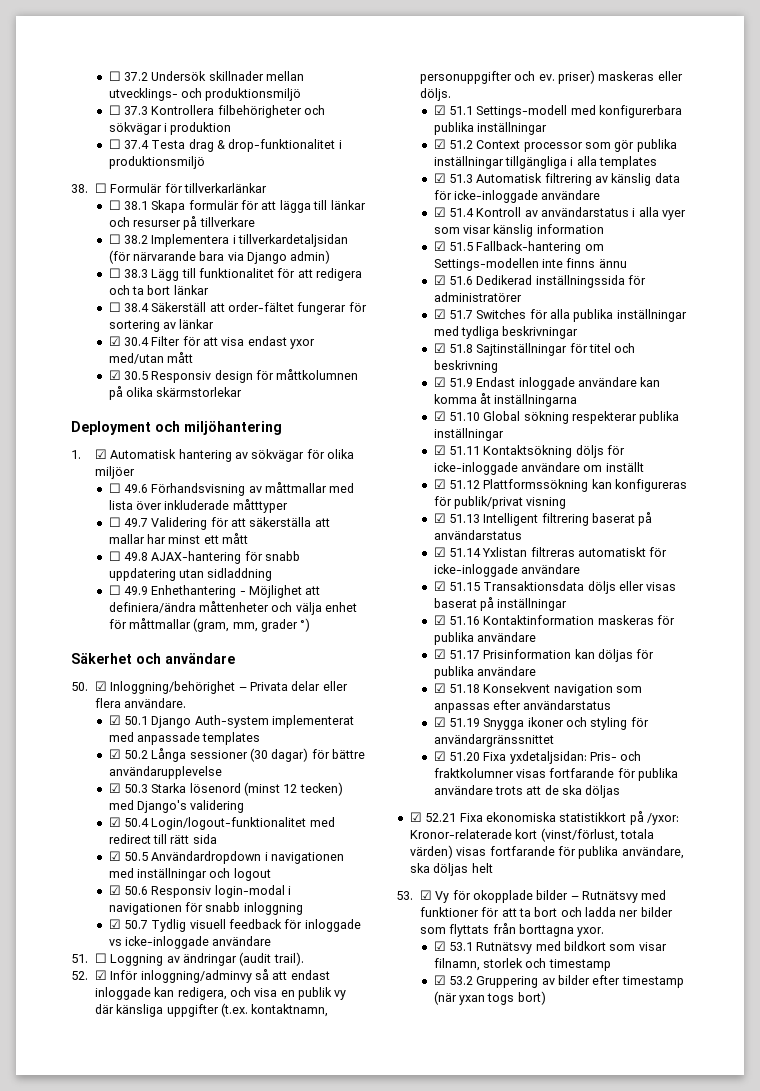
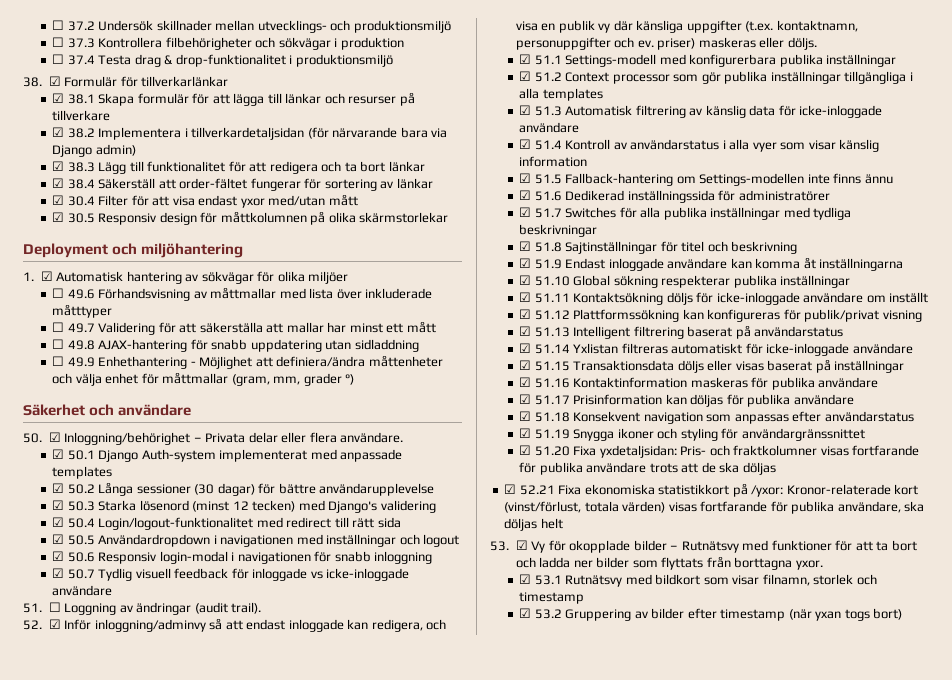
[94,183,107,193] ☐ -> [48,76,61,86] ☑
[108,200,121,210] ☐ -> [52,93,65,103] ☑
[108,234,121,244] ☐ -> [52,127,65,137] ☑
[108,268,121,278] ☐ -> [52,161,65,171] ☑
[108,302,121,312] ☐ -> [52,178,65,188] ☑

